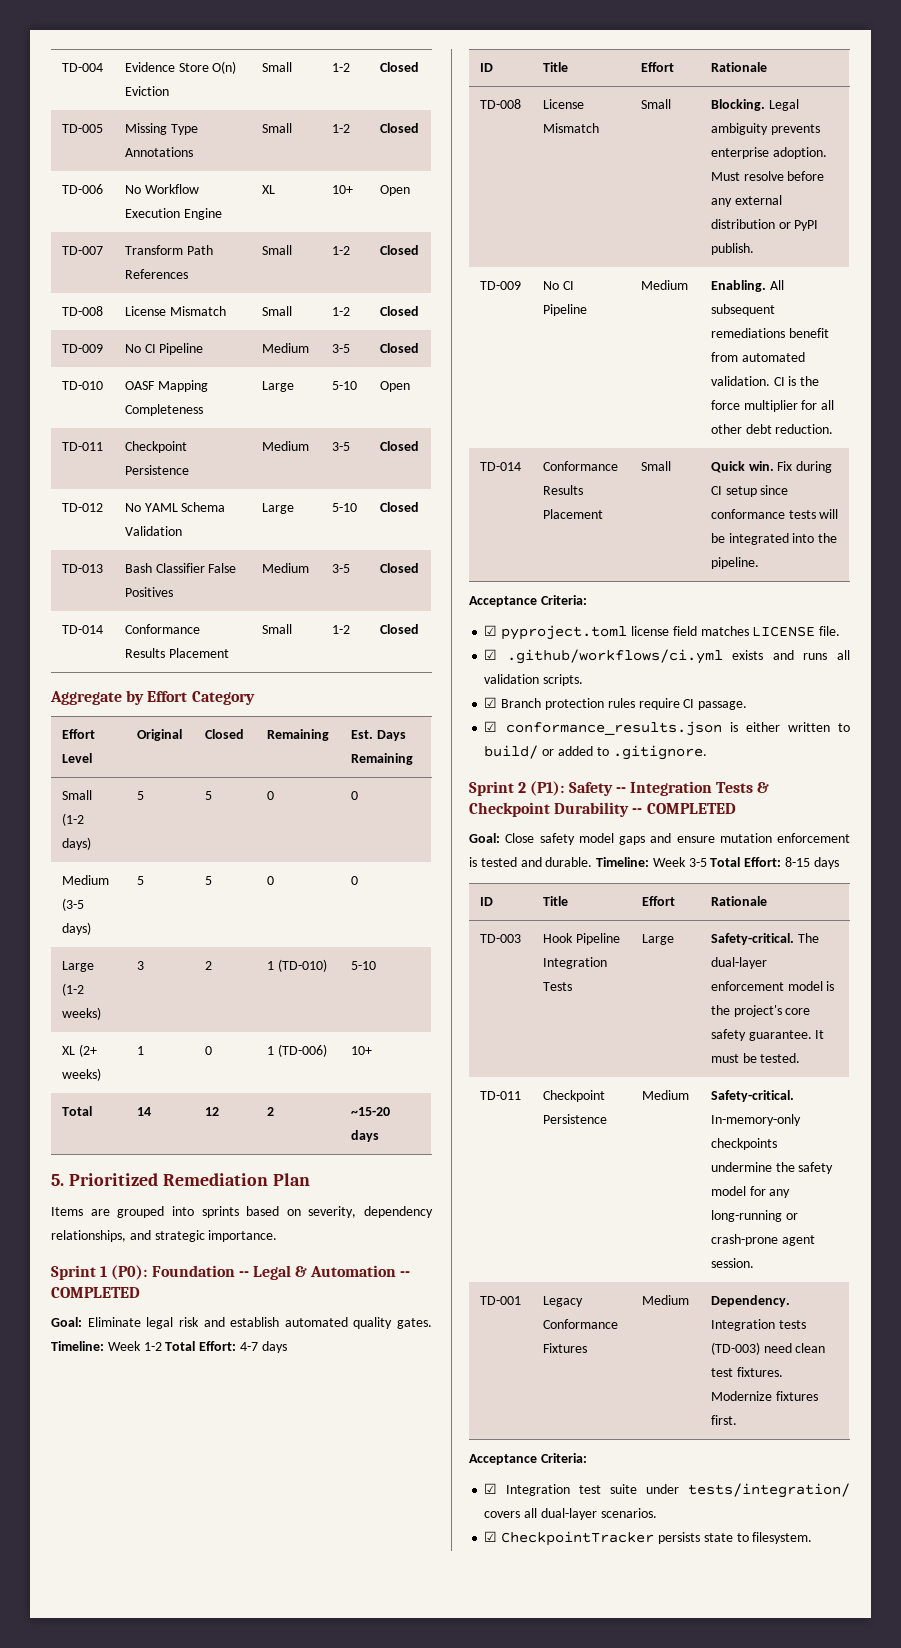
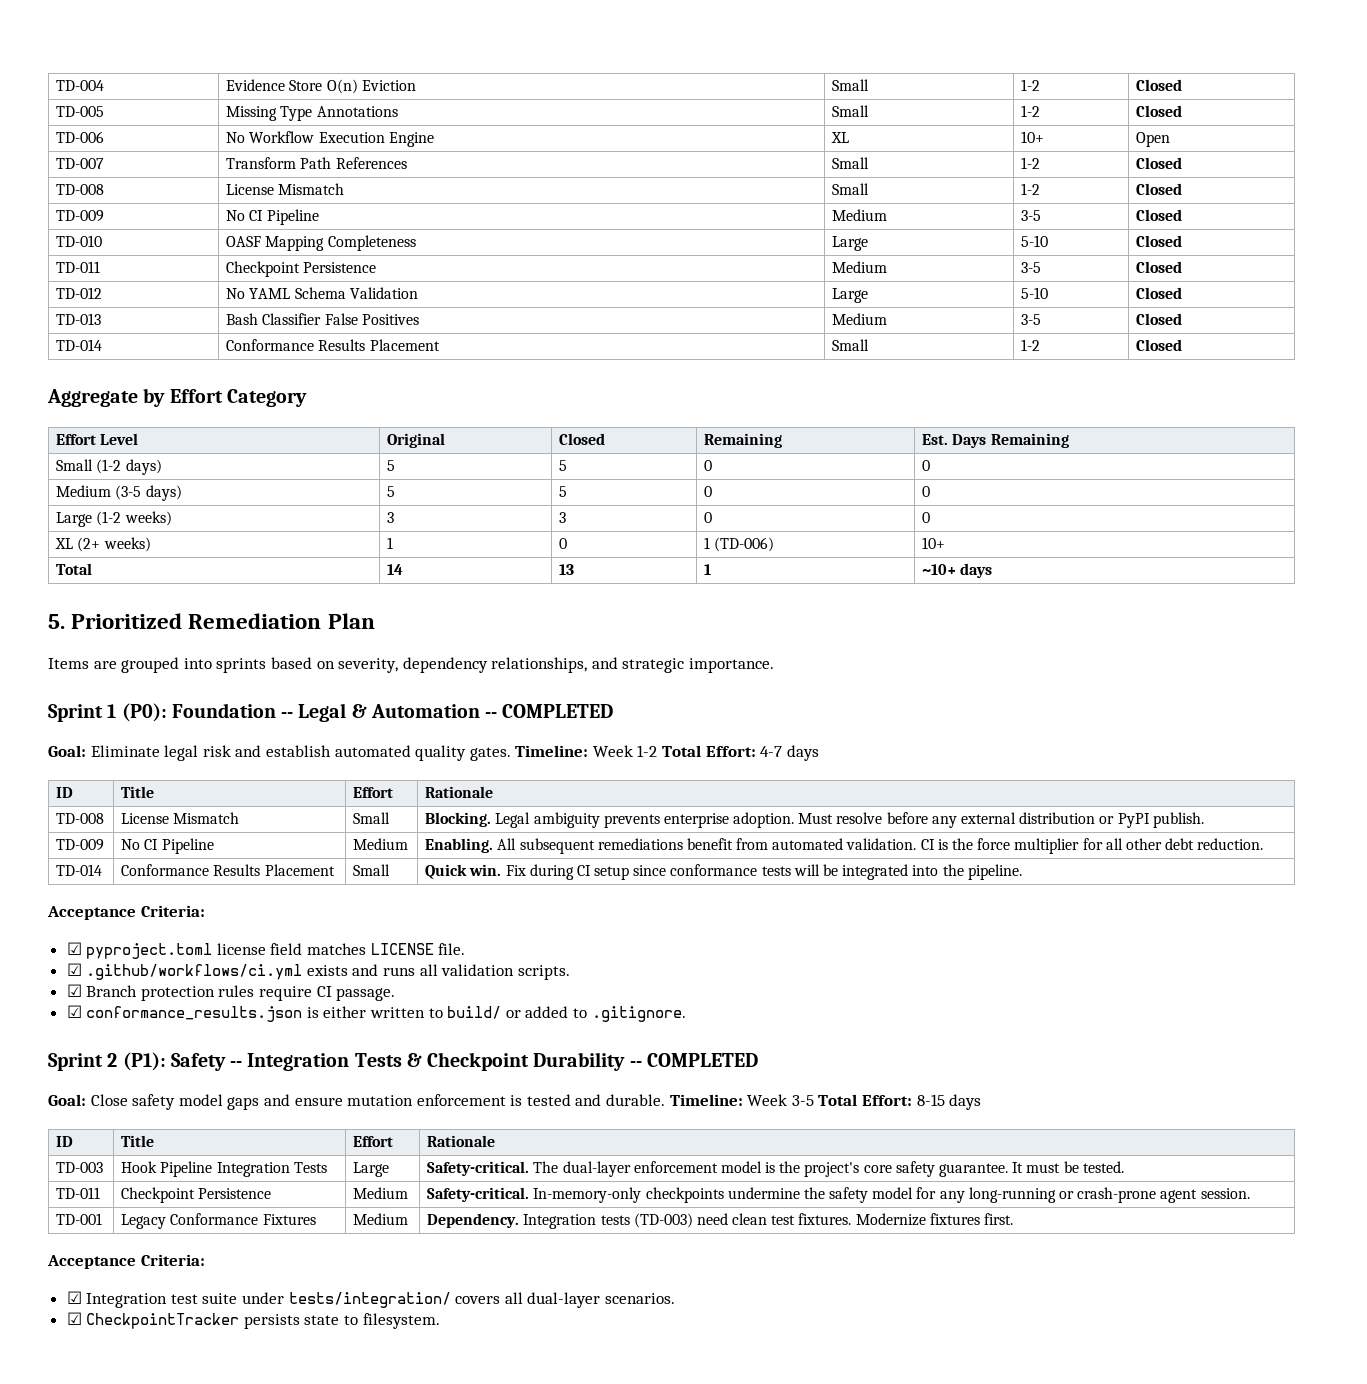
[379,381,410,392] Open -> [1136,235,1183,247] Closed
[204,961,212,970] [266,959,327,972] [350,961,376,970] 2 | 1 (TD-010) | 5-10 -> [559,512,567,523] [704,512,713,523] [922,512,931,523] 3 | 0 | 0
[204,1107,219,1116] [266,1107,274,1116] [350,1107,390,1116] 12 | 2 | ~15-20 -> [559,564,575,575] [704,564,712,575] [922,564,957,575] 13 | 1 | ~10+

